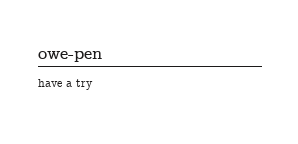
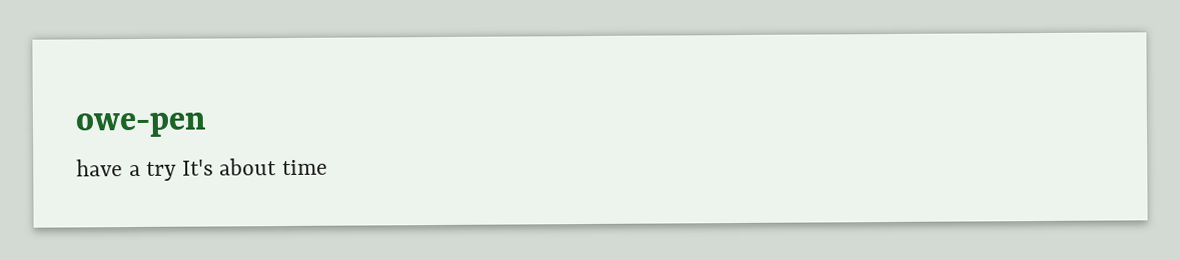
(93, 84) none -> [181,158,329,176] It's about time

